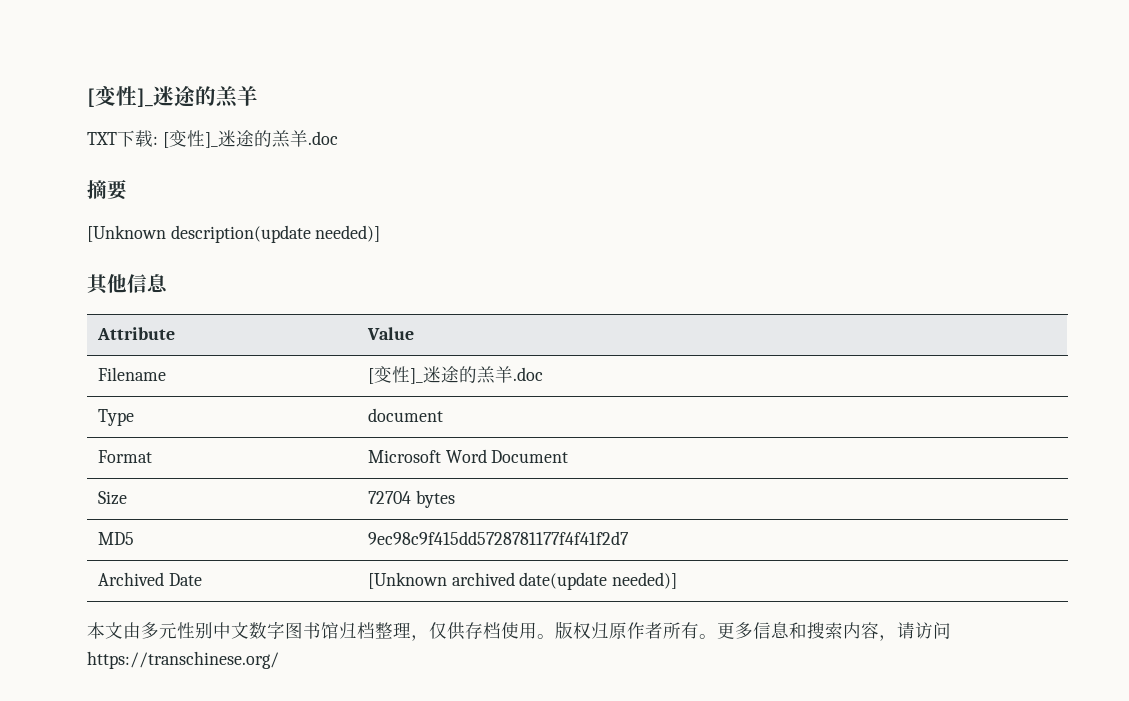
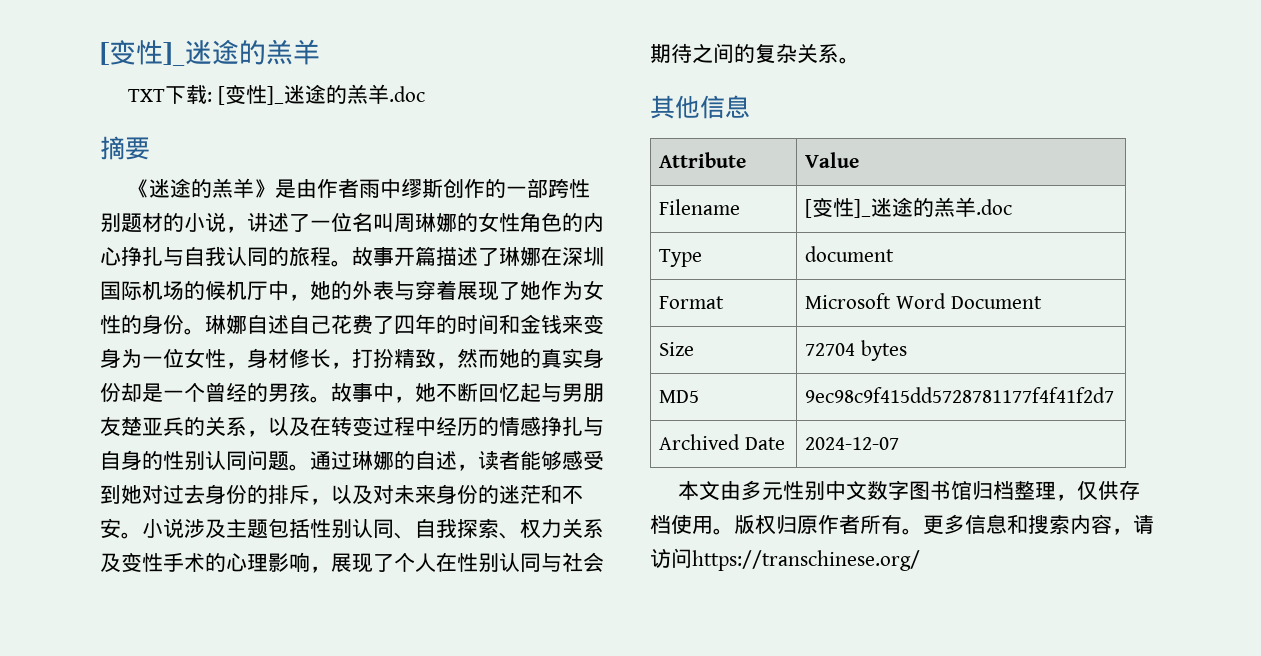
[87,225,381,243] [Unknown description(update needed)] -> [128,178,591,199] [100,212,604,233] [100,246,604,267] [100,280,604,301] [100,314,604,335] [100,348,604,369] [100,382,604,403] [100,416,604,437] [100,450,604,471] [100,484,583,505] [100,518,604,539] [100,552,604,573] [650,43,860,64] 《迷途的羔羊》是由作者雨中缪斯创作的一部跨性别题材的小说，讲述了一位名叫周琳娜的女性角色的内心挣扎与自我认同的旅程。故事开篇描述了琳娜在深圳国际机场的候机厅中，她的外表与穿着展现了她作为女性的身份。琳娜自述自己花费了四年的时间和金钱来变身为一位女性，身材修长，打扮精致，然而她的真实身份却是一个曾经的男孩。故事中，她不断回忆起与男朋友楚亚兵的关系，以及在转变过程中经历的情感挣扎与自身的性别认同问题。通过琳娜的自述，读者能够感受到她对过去身份的排斥，以及对未来身份的迷茫和不安。小说涉及主题包括性别认同、自我探索、权力关系及变性手术的心理影响，展现了个人在性别认同与社会期待之间的复杂关系。
[368,572,678,590] [Unknown archived date(update needed)] -> [805,437,900,450] 2024-12-07

